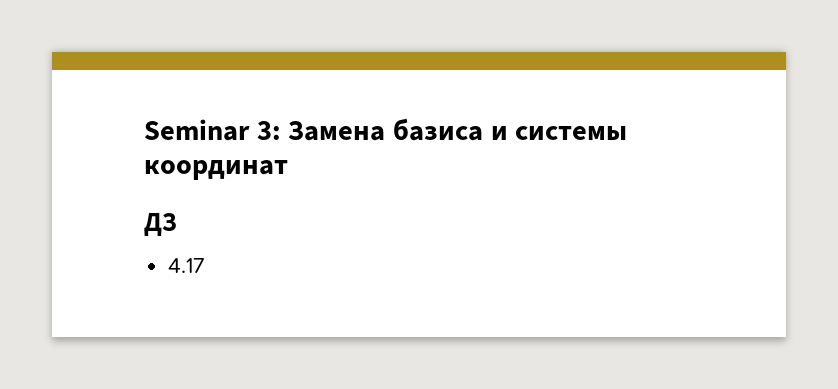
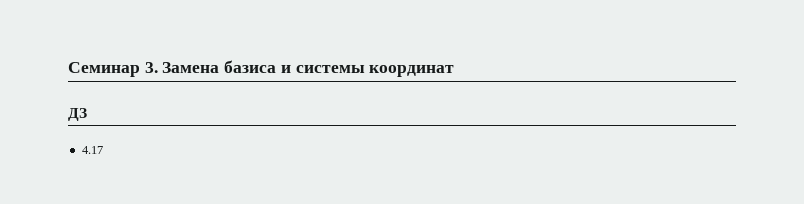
[144,119,281,141] Seminar 3: -> [68,62,158,77] Семинар 3.

